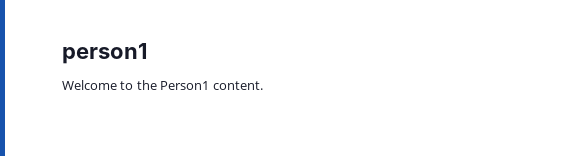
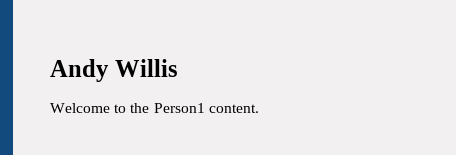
[62,43,147,64] person1 -> [50,59,178,82] Andy Willis

